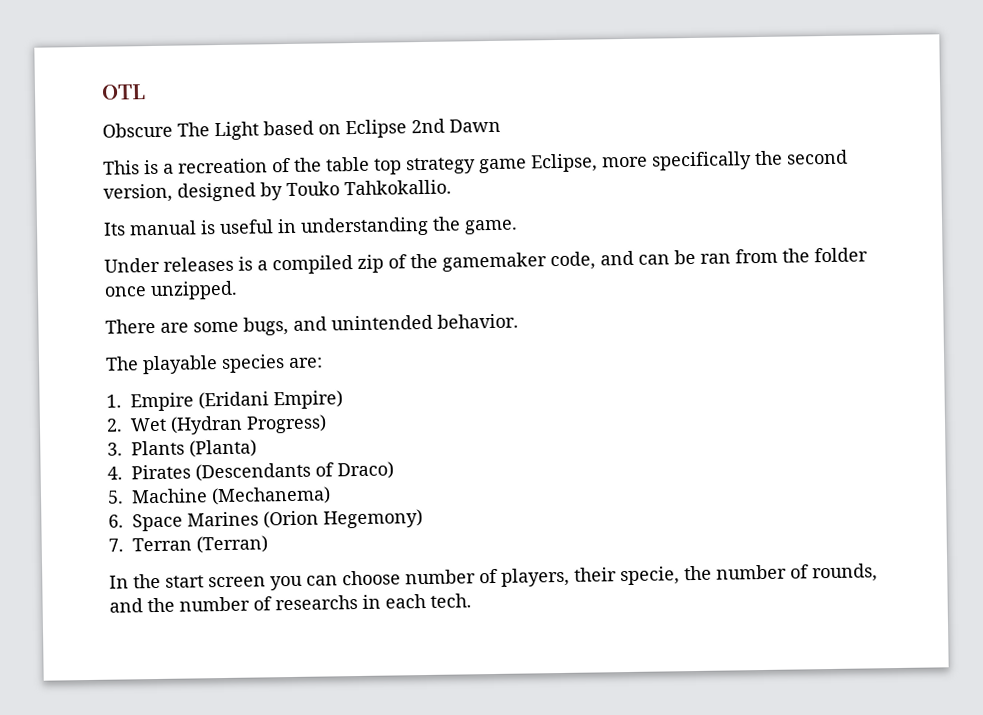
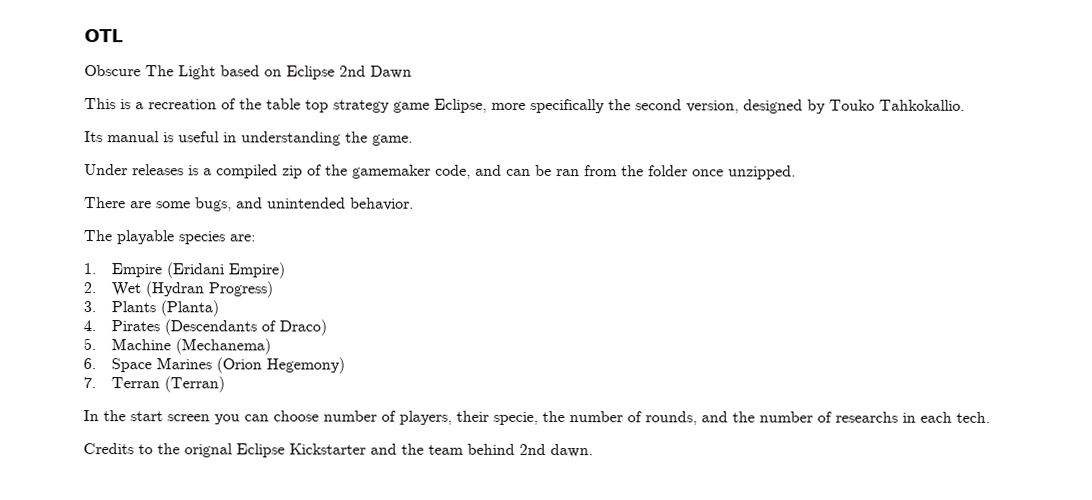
(472, 600) none -> [83,443,593,458] // Credits to the orignal Eclipse Kickstarter and the team behind 2nd dawn.

